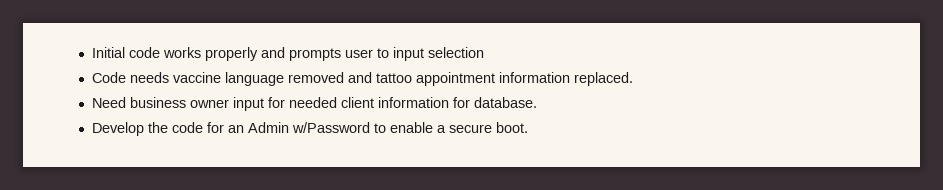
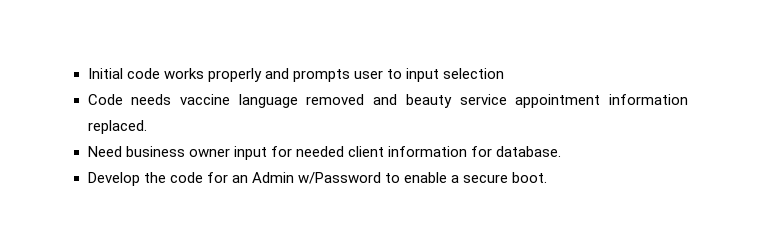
[375,73,412,83] tattoo -> [405,94,507,108] beauty service

